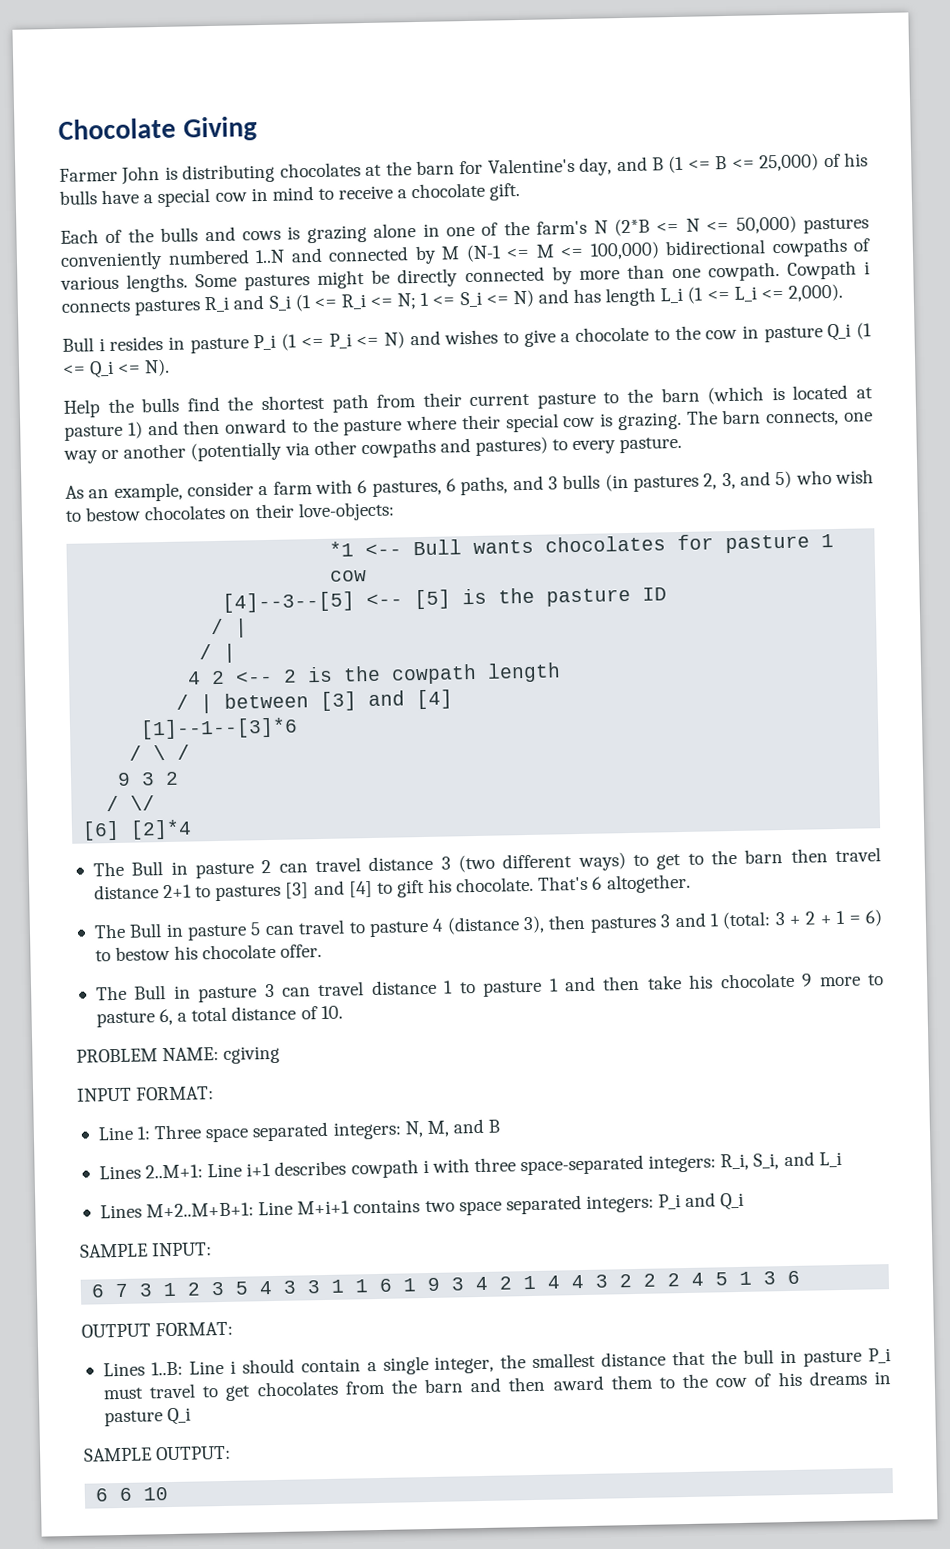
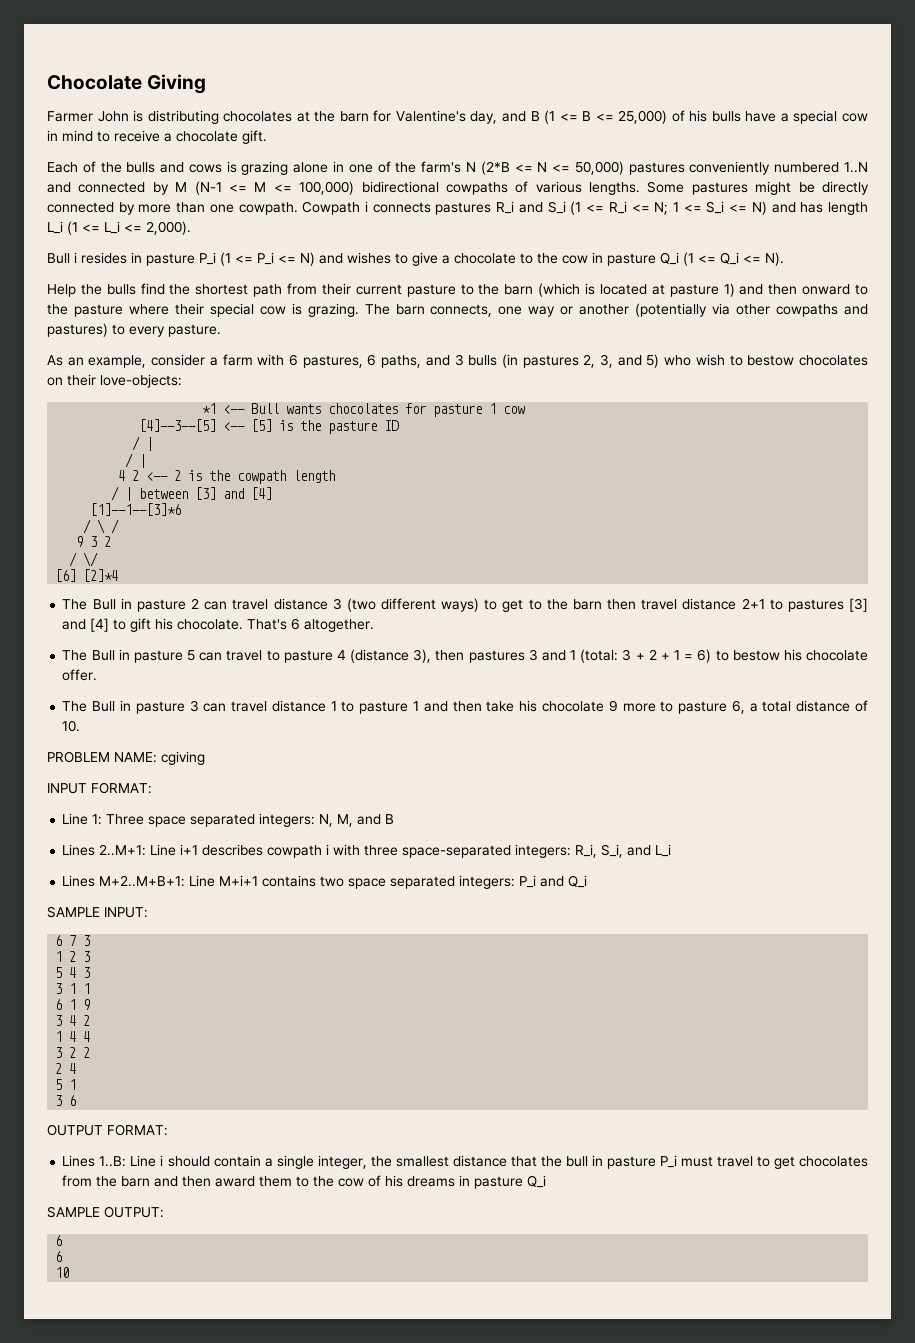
(154, 1290) none -> (91, 940) //
(226, 1288) none -> (91, 956) //
(298, 1287) none -> (91, 972) //
(370, 1286) none -> (91, 988) //
(441, 1284) none -> (91, 1004) //
(513, 1283) none -> (91, 1020) //
(585, 1281) none -> (91, 1036) //
(657, 1280) none -> (91, 1052) //
(705, 1279) none -> (77, 1068) //
(753, 1278) none -> (77, 1084) //
[119,1487,134,1502] 6 -> [55,1251,63,1262] // 6 //

